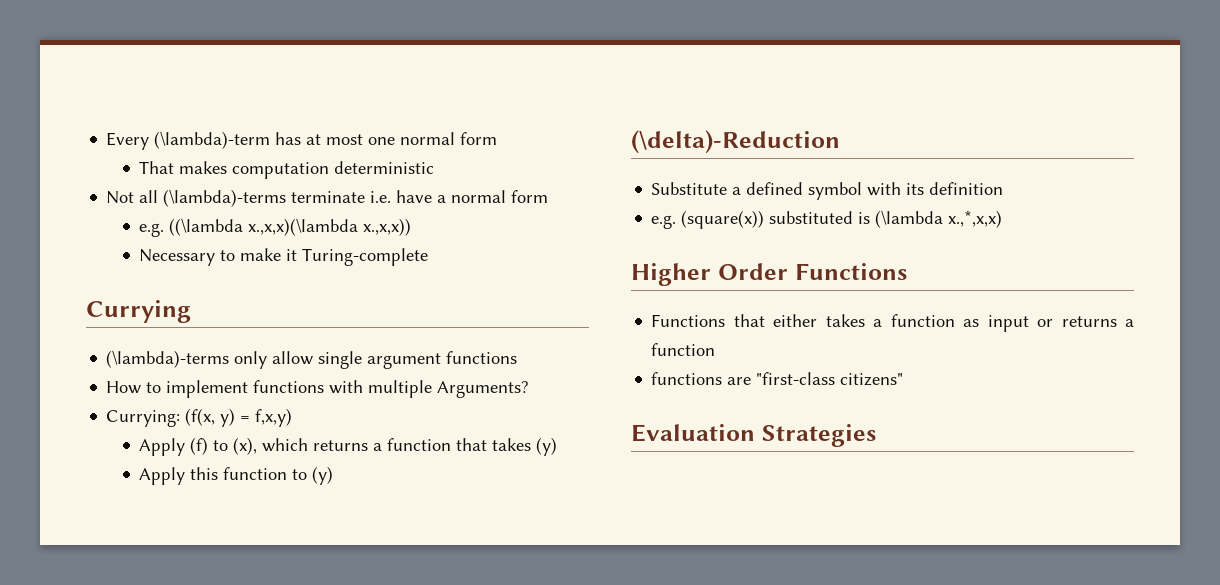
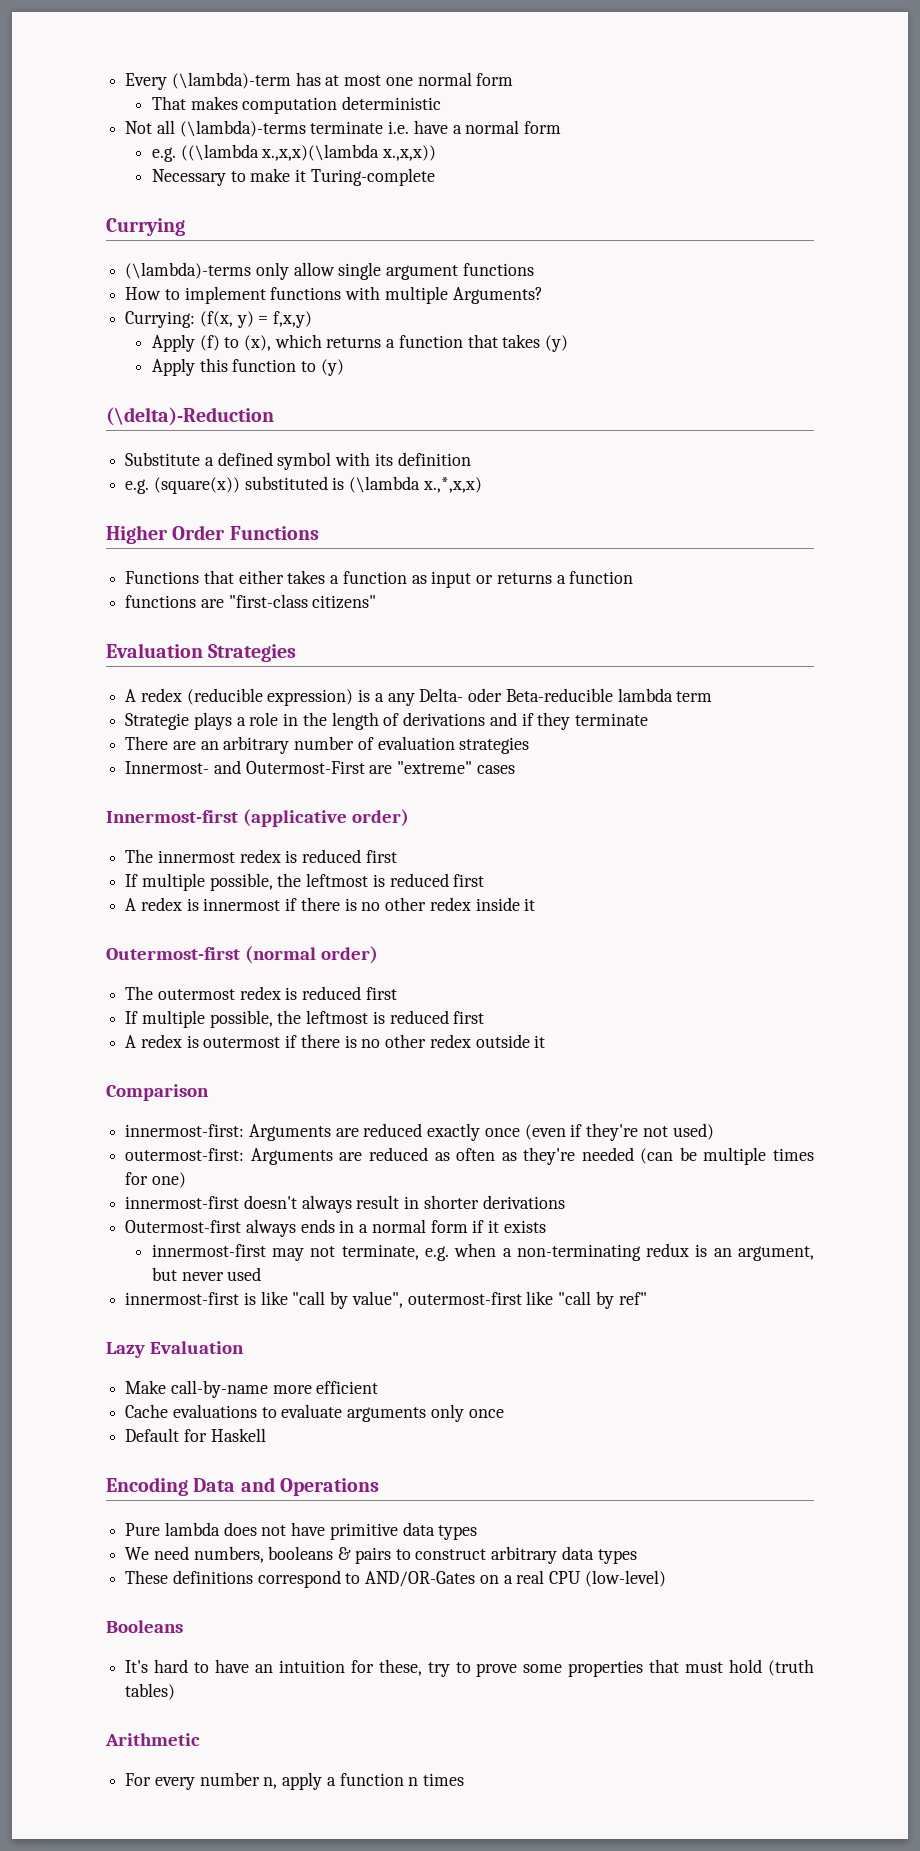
(876, 435) none -> [125,688,713,706] [125,712,648,730] [125,736,530,754] [125,760,515,774] [106,809,409,827] [125,849,397,863] [125,873,485,891] [125,897,536,911] [106,946,378,964] [125,986,397,1000] [125,1010,485,1028] [125,1034,546,1048] [106,1084,209,1101] [125,1123,714,1141] [125,1147,814,1165] [125,1172,186,1188] [125,1195,565,1213] [125,1219,546,1237] [151,1243,814,1261] [151,1267,262,1281] [125,1291,647,1309] [106,1341,244,1358] [125,1380,379,1398] [125,1404,504,1422] [125,1428,266,1442] [106,1477,379,1496] [125,1522,478,1540] [125,1546,637,1564] [125,1570,666,1588] [106,1620,183,1633] [125,1659,814,1677] [125,1683,176,1700] [105,1733,200,1746] [125,1772,465,1790] // A redex (reducible expression) is a any Delta- oder Beta-reducible lambda term // Strategie plays a role in the length of derivations and if they terminate // There are an arbitrary number of evaluation strategies // Innermost- and Outermost-First are "extreme" cases // Innermost-first (applicative order) // The innermost redex is reduced first // If multiple possible, the leftmost is reduced first // A redex is innermost if there is no other redex inside it // Outermost-first (normal order) // The outermost redex is reduced first // If multiple possible, the leftmost is reduced first // A redex is outermost if there is no other redex outside it // Comparison // innermost-first: Arguments are reduced exactly once (even if they're not used) // outermost-first: Arguments are reduced as often as they're needed (can be multiple times for one) // innermost-first doesn't always result in shorter derivations // Outermost-first always ends in a normal form if it exists // innermost-first may not terminate, e.g. when a non-terminating redux is an argument, but never used // innermost-first is like "call by value", outermost-first like "call by ref" // Lazy Evaluation // Make call-by-name more efficient // Cache evaluations to evaluate arguments only once // Default for Haskell // Encoding Data and Operations // Pure lambda does not have primitive data types // We need numbers, booleans & pairs to construct arbitrary data types // These definitions correspond to AND/OR-Gates on a real CPU (low-level) // Booleans // It's hard to have an intuition for these, try to prove some properties that must hold (truth tables) // Arithmetic // For every number n, apply a function n times

